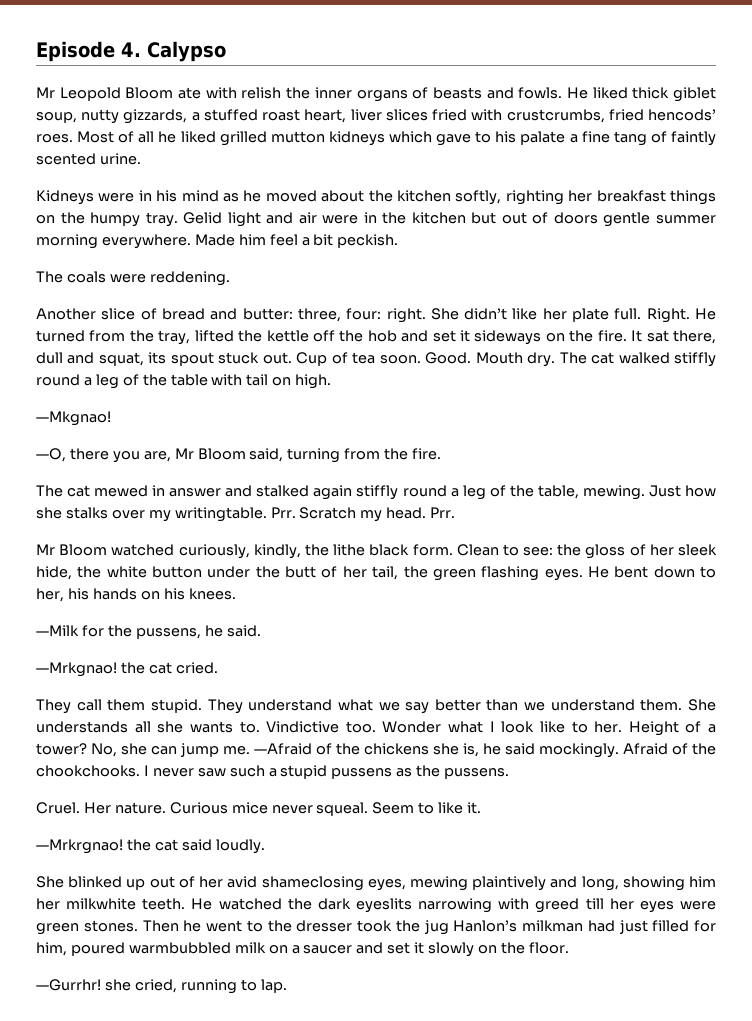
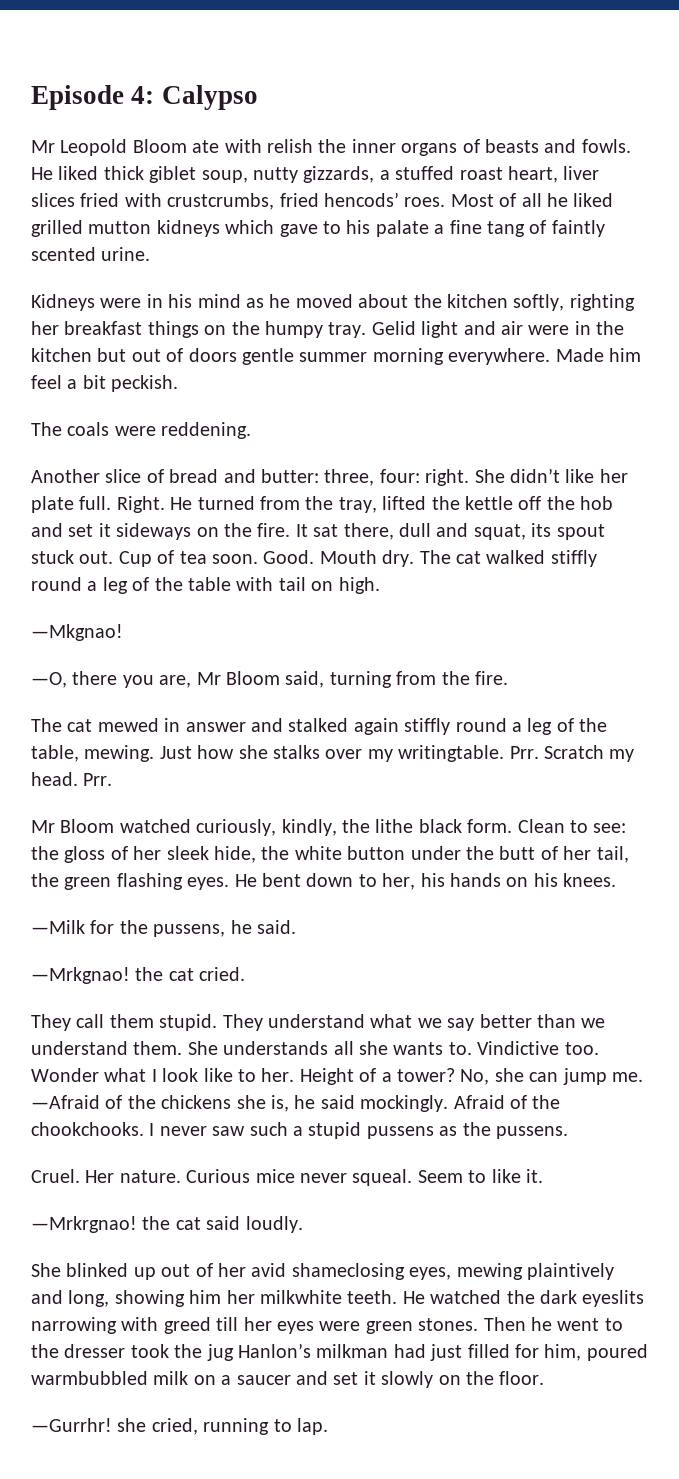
[121,42,141,57] 4. -> [131,86,155,104] 4:

